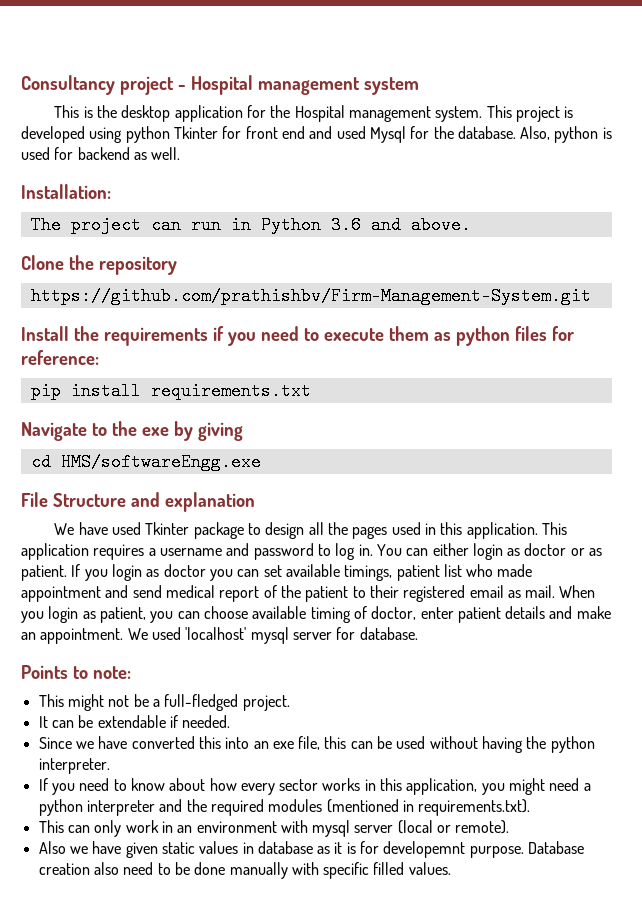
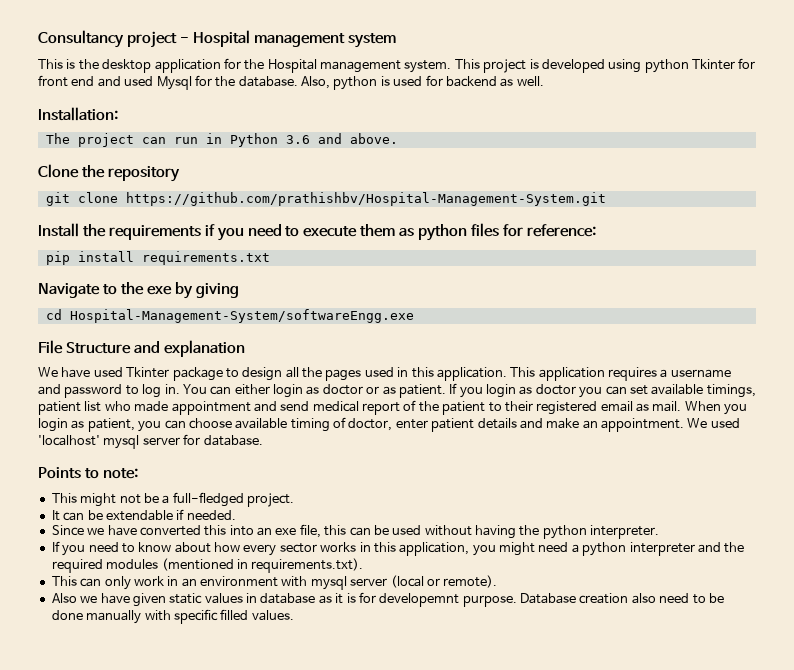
[30,287,591,305] https://github.com/prathishbv/Firm-Management-System.git -> [45,192,606,206] git clone https://github.com/prathishbv/Hospital-Management-System.git
[60,453,261,471] HMS/softwareEngg.exe -> [69,309,414,323] Hospital-Management-System/softwareEngg.exe

